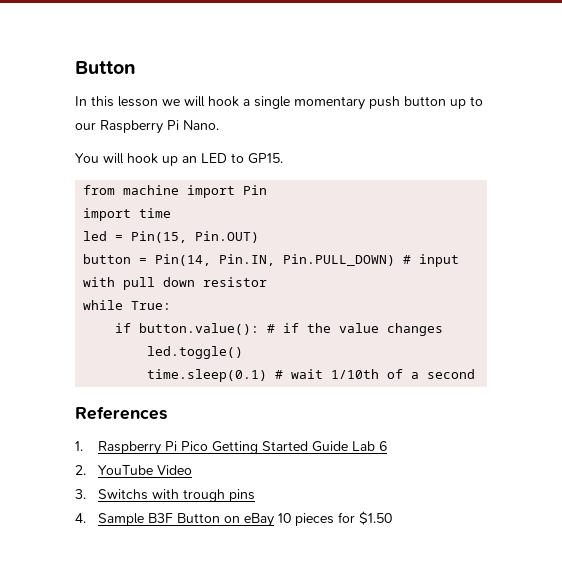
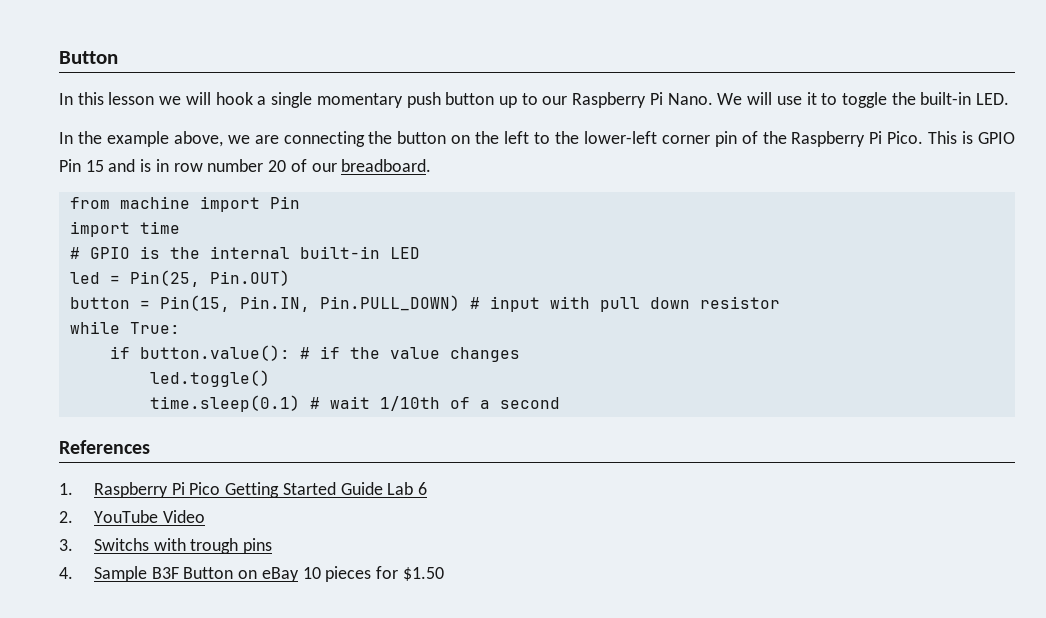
[75,153,283,166] // You will hook up an LED to GP15. -> [717,92,1010,108] [59,131,1015,147] [59,159,432,172] We will use it to toggle the built-in LED. // In the example above, we are connecting the button on the left to the lower-left corner pin of the Raspberry Pi Pico. This is GPIO Pin 15 and is in row number 20 of our breadboard.
(172, 213) none -> [69,246,420,259] // # GPIO is the internal built-in LED
[131,231,188,243] Pin(15, -> [129,270,200,287] Pin(25,
[155,254,212,266] Pin(14, -> [159,295,230,312] Pin(15,

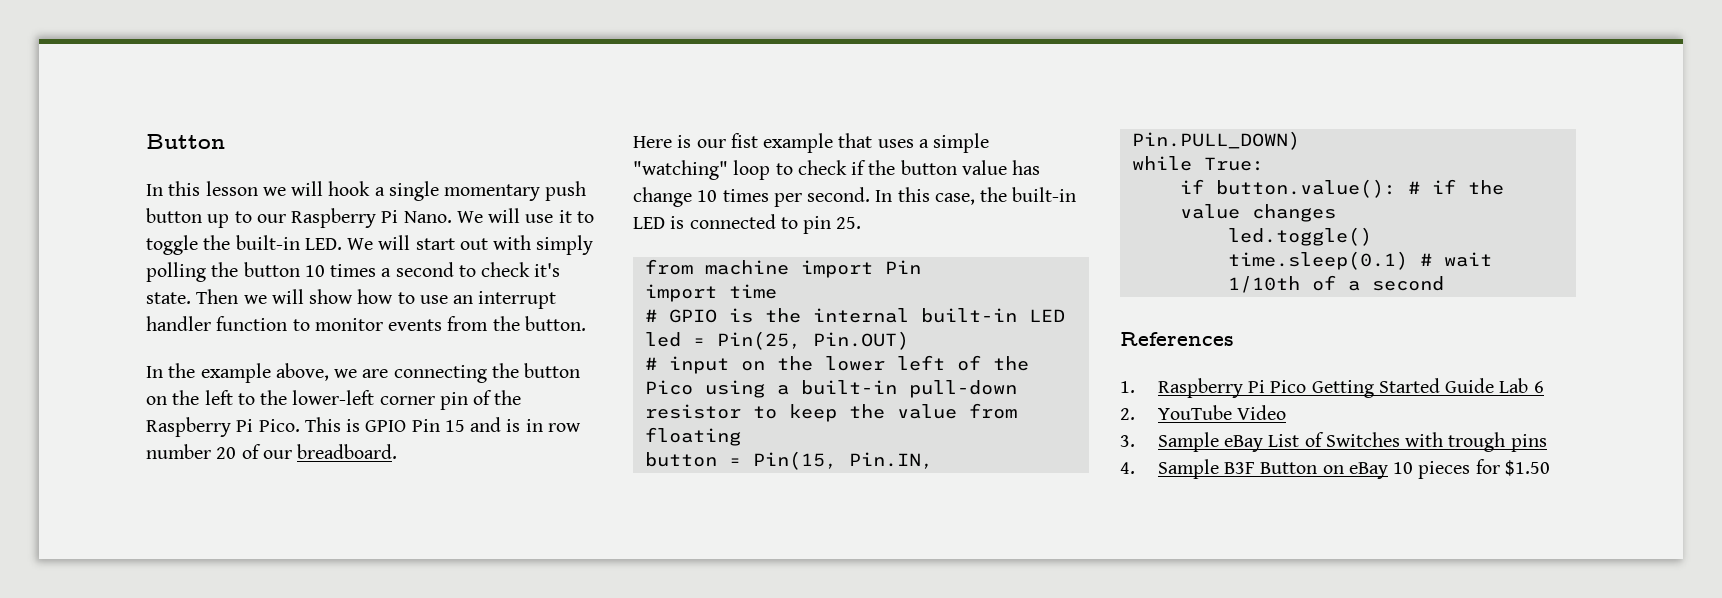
(1010, 99) none -> [347,235,594,255] [146,262,561,282] [146,289,557,309] [146,316,586,331] We will start out with simply polling the button 10 times a second to check it's state. Then we will show how to use an interrupt handler function to monitor events from the button.
(432, 165) none -> [633,133,990,153] [633,160,1041,180] [633,187,1077,207] [633,214,862,234] // Here is our fist example that uses a simple "watching" loop to check if the button value has change 10 times per second. In this case, the built-in LED is connected to pin 25.
(290, 278) none -> [644,355,1029,374] [644,380,1017,398] [644,403,1017,422] [644,427,741,446] // # input on the lower left of the Pico using a built-in pull-down resistor to keep the value from floating
[469,296,780,312] # input with pull down resistor -> (1300, 140) none
[93,538,149,551] Switchs -> [1157,432,1400,452] Sample eBay List of Switches

